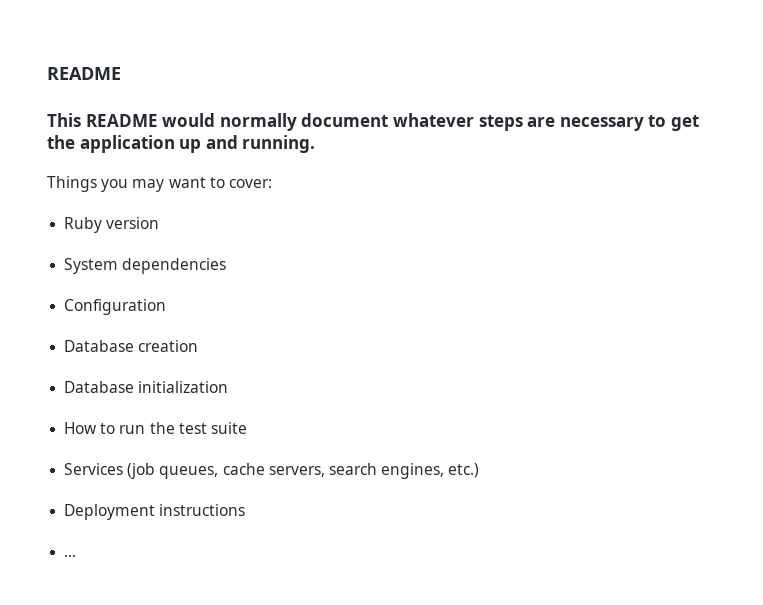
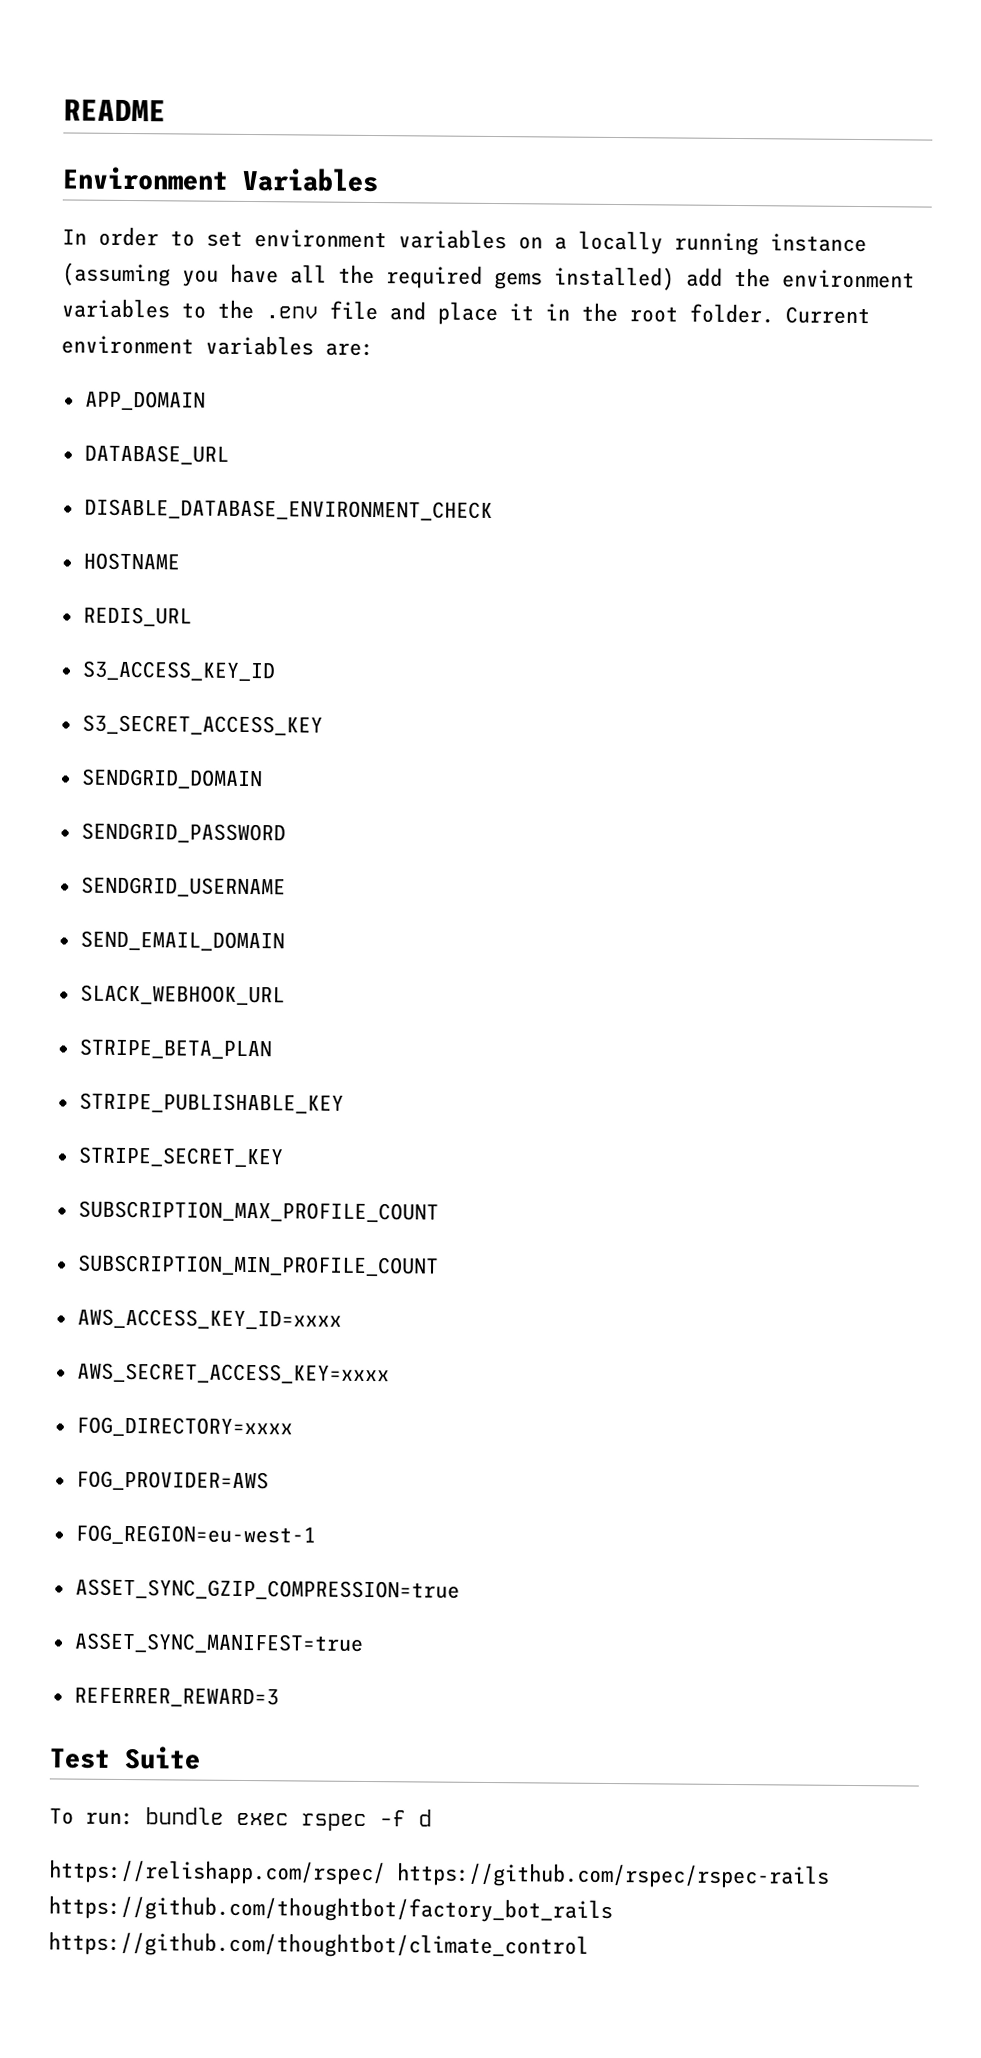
[47,113,699,131] [47,135,316,153] [47,176,272,192] [64,217,160,233] [64,258,227,274] [64,299,167,315] [64,340,199,352] [64,381,229,393] [64,422,247,434] [64,463,480,479] [64,504,246,520] [64,554,77,557] This README would normally document whatever steps are necessary to get the application up and running. // Things you may want to cover: // Ruby version // System dependencies // Configuration // Database creation // Database initialization // How to run the test suite // Services (job queues, cache servers, search engines, etc.) // Deployment instructions // ... -> [62,166,379,193] [62,226,867,256] [62,262,915,291] [61,298,870,326] [61,335,374,357] [84,390,206,411] [83,444,229,465] [83,498,493,521] [82,552,180,571] [82,606,192,627] [81,660,276,682] [81,714,323,736] [80,768,263,790] [80,822,286,844] [80,876,286,898] [79,930,285,952] [79,984,285,1006] [78,1038,272,1060] [78,1092,344,1114] [77,1146,284,1168] [77,1200,439,1223] [76,1254,439,1277] [76,1308,342,1330] [76,1362,390,1385] [75,1416,293,1438] [75,1470,269,1492] [74,1524,316,1546] [74,1578,460,1601] [73,1632,364,1654] [73,1686,279,1708] [49,1746,201,1770] [49,1807,432,1832] [48,1859,830,1889] [48,1895,613,1924] [48,1931,589,1959] Environment Variables // In order to set environment variables on a locally running instance (assuming you have all the required gems installed) add the environment variables to the .env file and place it in the root folder. Current environment variables are: // APP_DOMAIN // DATABASE_URL // DISABLE_DATABASE_ENVIRONMENT_CHECK // HOSTNAME // REDIS_URL // S3_ACCESS_KEY_ID // S3_SECRET_ACCESS_KEY // SENDGRID_DOMAIN // SENDGRID_PASSWORD // SENDGRID_USERNAME // SEND_EMAIL_DOMAIN // SLACK_WEBHOOK_URL // STRIPE_BETA_PLAN // STRIPE_PUBLISHABLE_KEY // STRIPE_SECRET_KEY // SUBSCRIPTION_MAX_PROFILE_COUNT // SUBSCRIPTION_MIN_PROFILE_COUNT // AWS_ACCESS_KEY_ID=xxxx // AWS_SECRET_ACCESS_KEY=xxxx // FOG_DIRECTORY=xxxx // FOG_PROVIDER=AWS // FOG_REGION=eu-west-1 // ASSET_SYNC_GZIP_COMPRESSION=true // ASSET_SYNC_MANIFEST=true // REFERRER_REWARD=3 // Test Suite // To run: bundle exec rspec -f d // https://relishapp.com/rspec/ https://github.com/rspec/rspec-rails https://github.com/thoughtbot/factory_bot_rails https://github.com/thoughtbot/climate_control

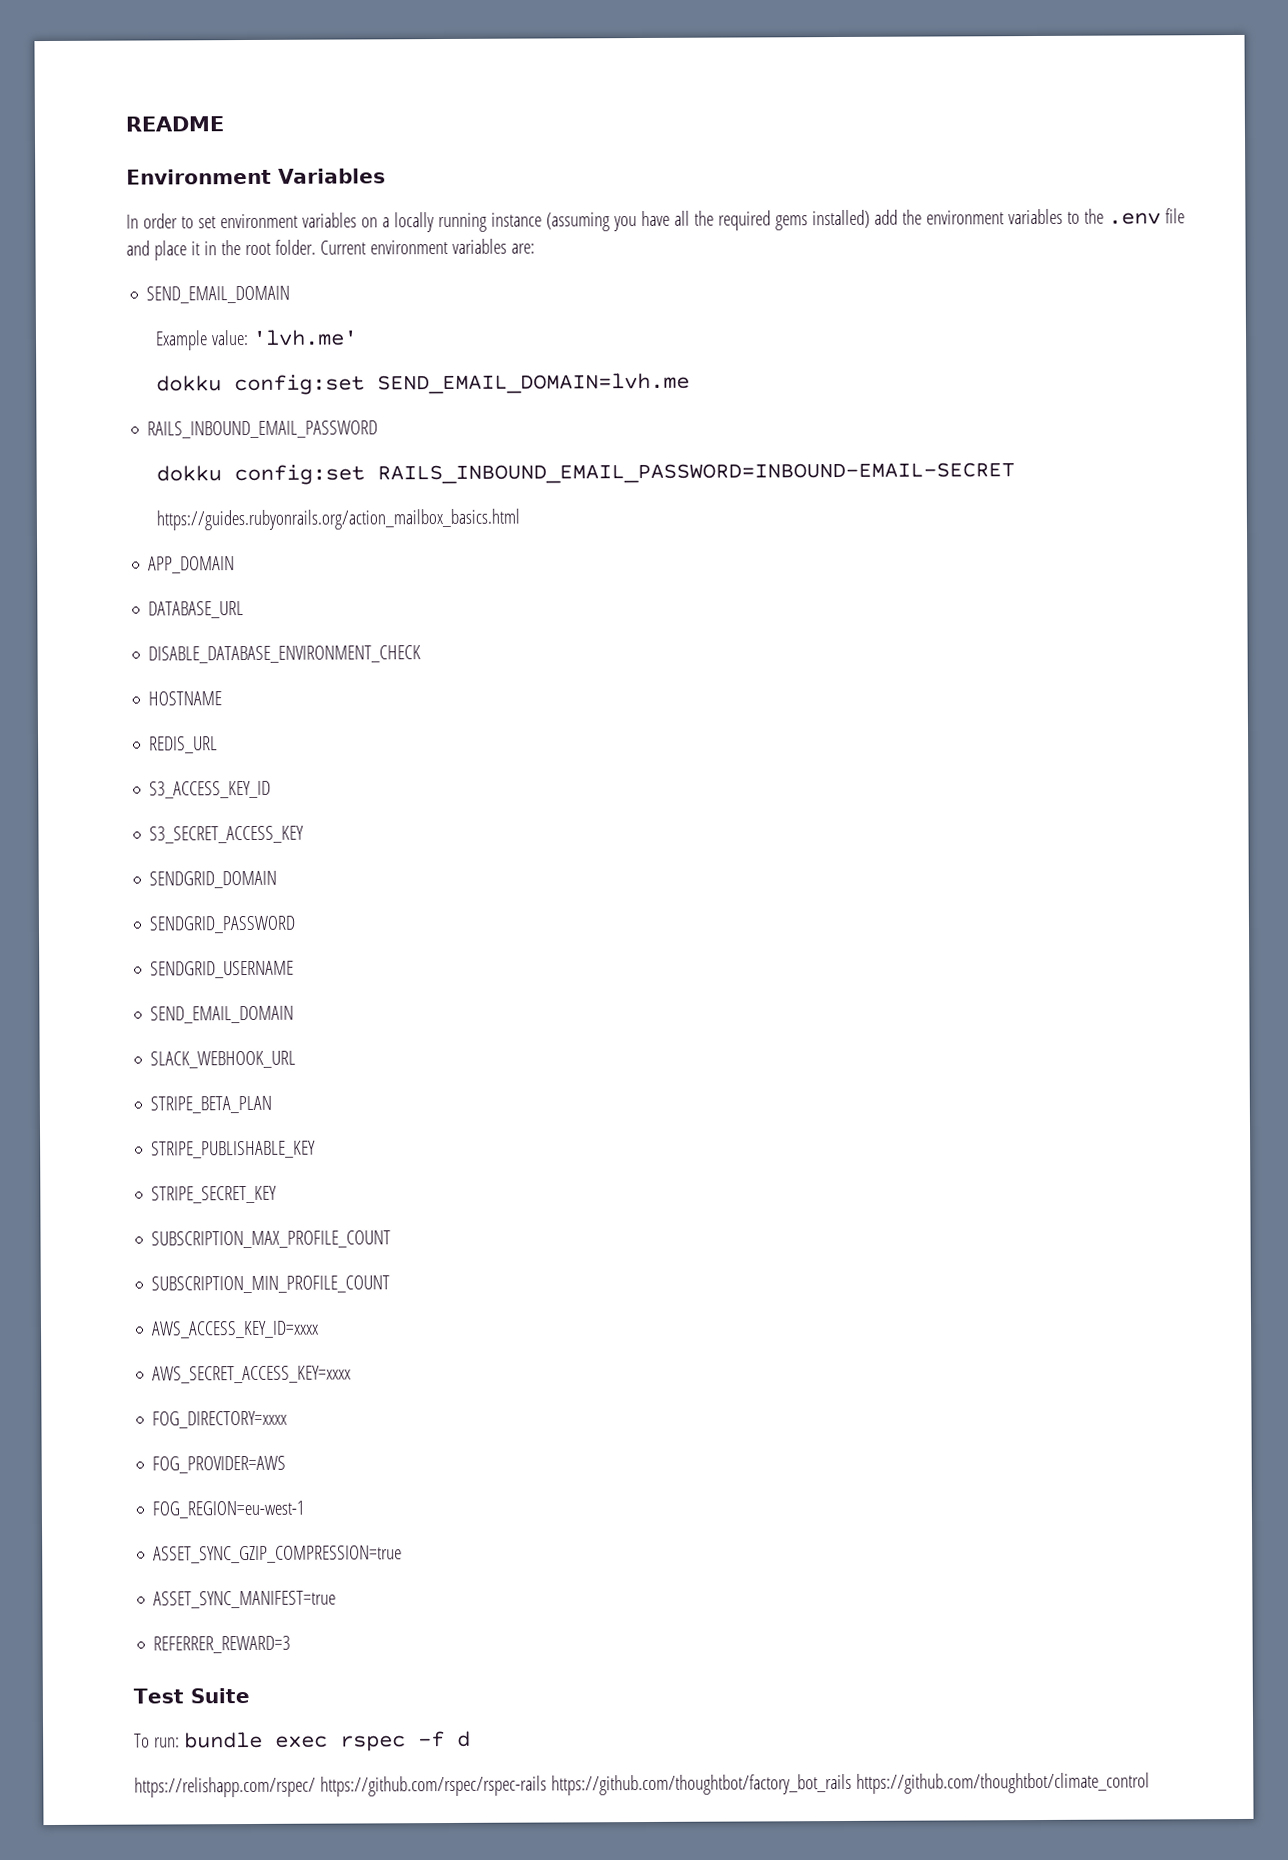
(374, 349) none -> [146,285,291,304] [154,329,358,351] [155,372,690,396] [147,420,379,439] [155,462,1015,486] [155,508,520,531] // SEND_EMAIL_DOMAIN // Example value: 'lvh.me' // dokku config:set SEND_EMAIL_DOMAIN=lvh.me // RAILS_INBOUND_EMAIL_PASSWORD // dokku config:set RAILS_INBOUND_EMAIL_PASSWORD=INBOUND-EMAIL-SECRET // https://guides.rubyonrails.org/action_mailbox_basics.html

